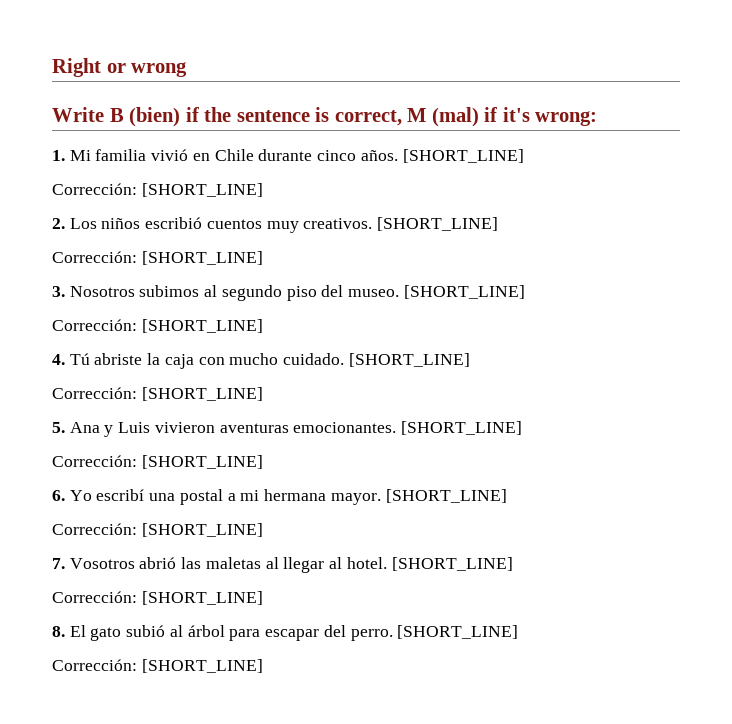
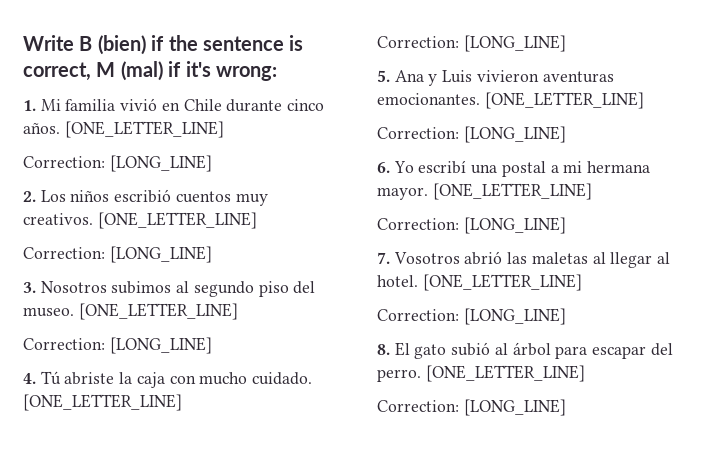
[52,58,188,77] Right or wrong // -> (23, 43) none
[402,149,524,163] [52,183,263,197] [SHORT_LINE] // Corrección: [SHORT_LINE] -> [64,121,224,138] [23,155,212,172] [ONE_LETTER_LINE] // Correction: [LONG_LINE]
[377,217,499,231] [52,251,263,265] [SHORT_LINE] // Corrección: [SHORT_LINE] -> [97,212,257,229] [23,246,212,263] [ONE_LETTER_LINE] // Correction: [LONG_LINE]
[403,285,525,299] [52,319,263,333] [SHORT_LINE] // Corrección: [SHORT_LINE] -> [78,303,238,320] [23,337,212,354] [ONE_LETTER_LINE] // Correction: [LONG_LINE]
[348,353,470,367] [52,387,263,401] [SHORT_LINE] // Corrección: [SHORT_LINE] -> [23,394,182,411] [377,35,566,52] [ONE_LETTER_LINE] // Correction: [LONG_LINE]
[401,421,523,435] [52,455,263,469] [SHORT_LINE] // Corrección: [SHORT_LINE] -> [484,92,644,109] [377,126,566,143] [ONE_LETTER_LINE] // Correction: [LONG_LINE]
[385,489,507,503] [52,523,263,537] [SHORT_LINE] // Corrección: [SHORT_LINE] -> [432,183,592,200] [377,217,566,234] [ONE_LETTER_LINE] // Correction: [LONG_LINE]
[391,557,513,571] [52,591,263,605] [SHORT_LINE] // Corrección: [SHORT_LINE] -> [422,274,582,291] [377,308,566,325] [ONE_LETTER_LINE] // Correction: [LONG_LINE]
[397,625,519,639] [52,659,263,673] [SHORT_LINE] // Corrección: [SHORT_LINE] -> [425,365,585,382] [377,399,566,416] [ONE_LETTER_LINE] // Correction: [LONG_LINE]

